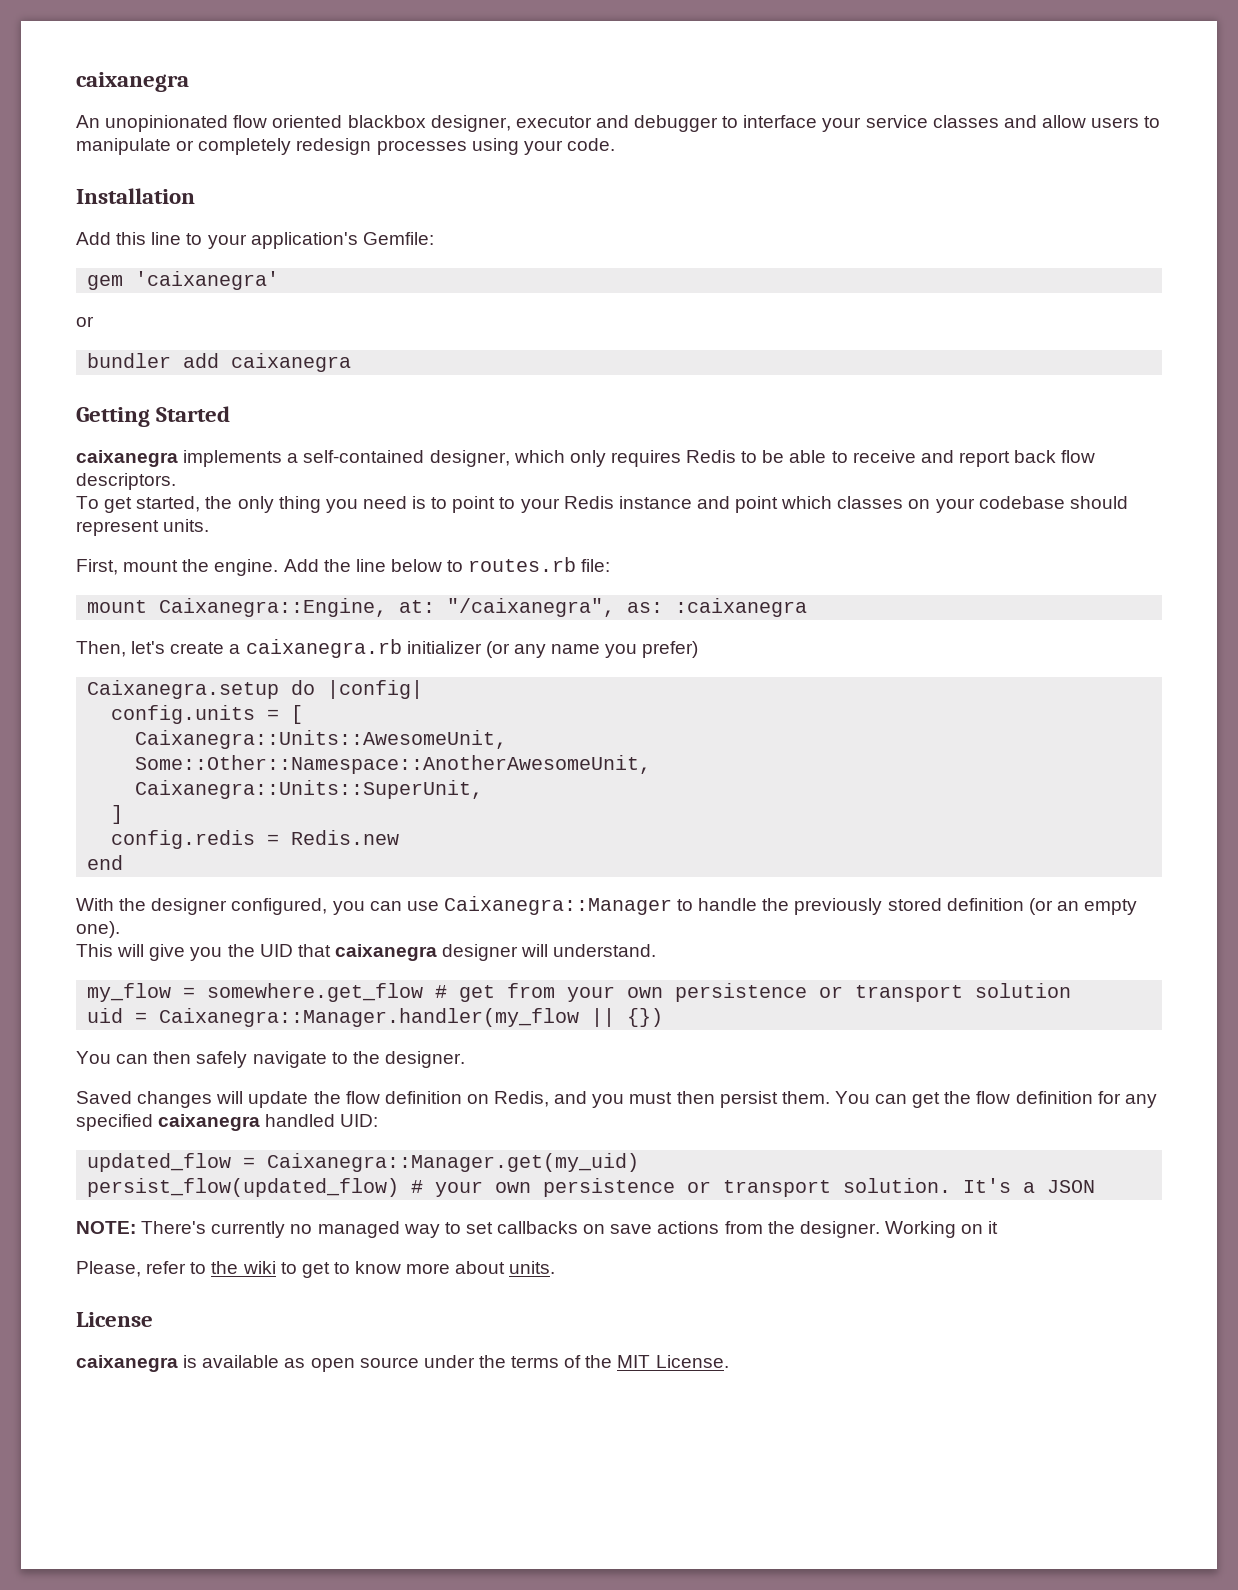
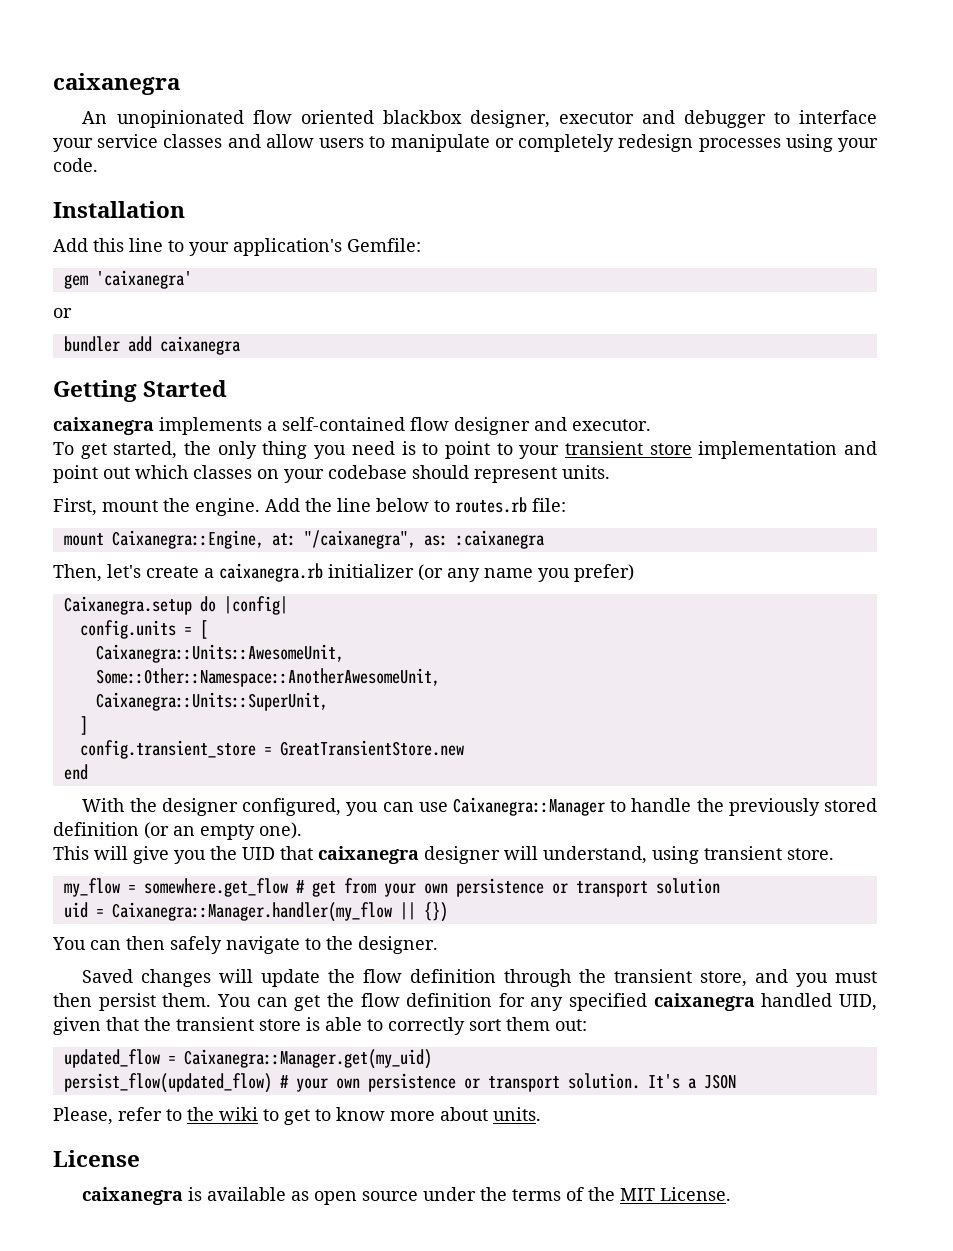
[429,450,1096,467] [76,473,176,490] designer, which only requires Redis to be able to receive and report back flow descriptors. -> [410,417,651,435] flow designer and executor.
[563,496,692,509] Redis instance -> [564,441,838,459] transient store implementation
(779, 504) none -> [103,467,130,479] out
[111,830,400,849] config.redis = Redis.new -> [79,740,464,759] config.transient_store = GreatTransientStore.new
[553,944,657,957] understand. -> [543,846,834,864] understand, using transient store.
[466,1091,550,1107] on Redis, -> [504,969,748,987] through the transient store,
[340,1114,379,1127] UID: -> [839,994,877,1011] [53,1017,587,1035] UID, given that the transient store is able to correctly sort them out:
[76,1221,999,1238] // NOTE: There's currently no managed way to set callbacks on save actions from the designer. Working on it -> (736, 1081) none

